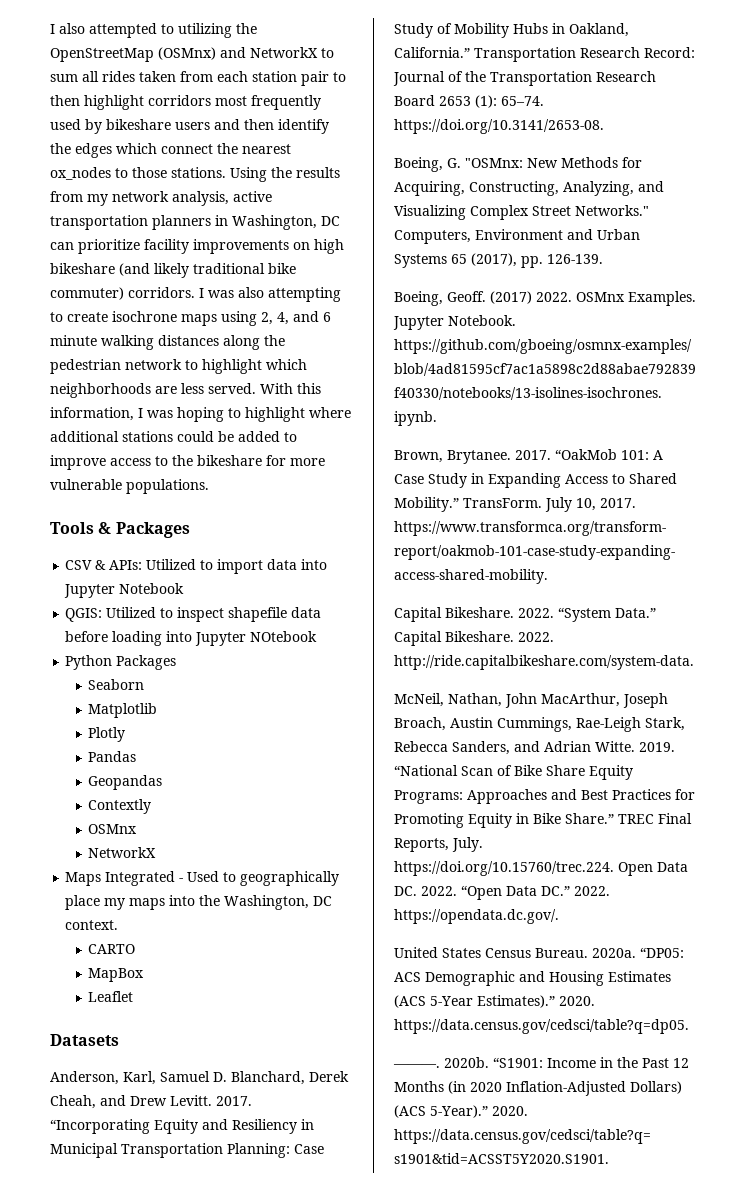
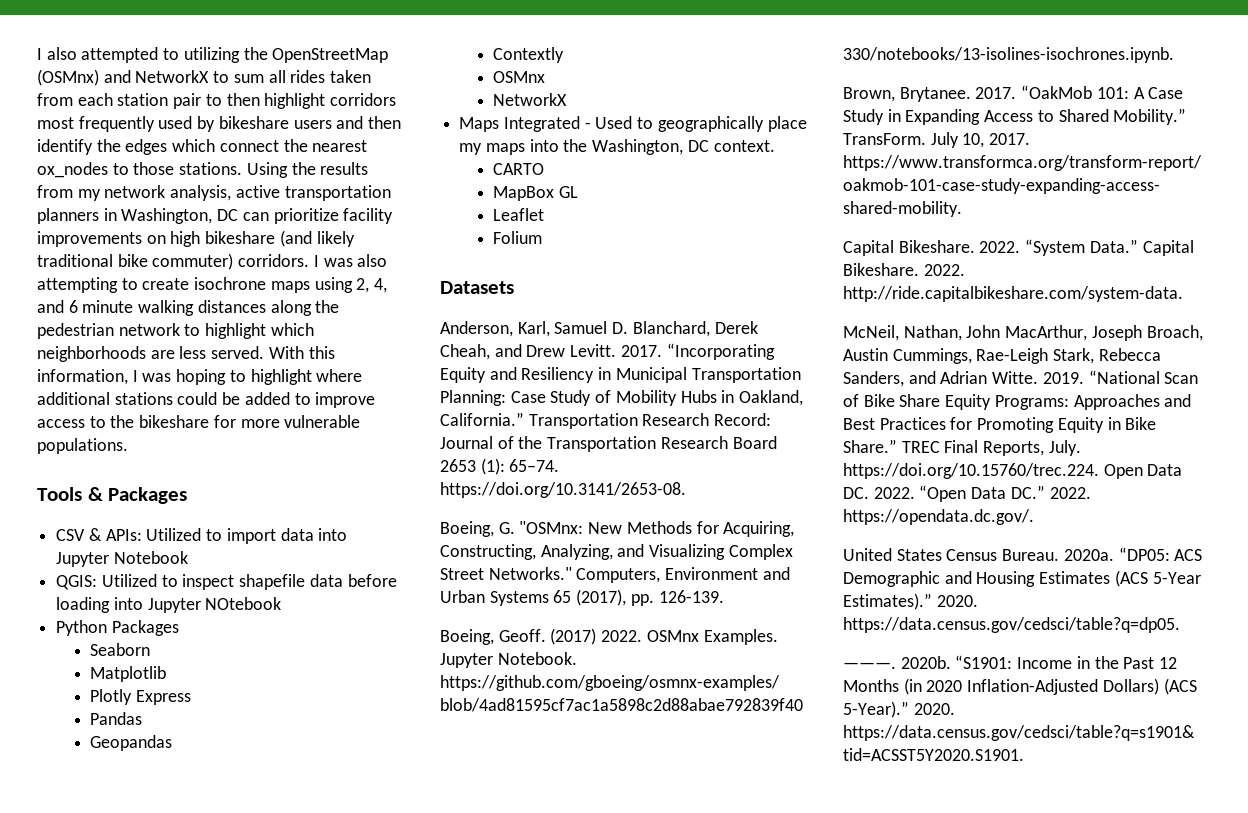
(126, 734) none -> [135,690,191,705] Express
(145, 975) none -> [558,186,578,198] GL
(134, 996) none -> [493,231,543,244] // Folium

